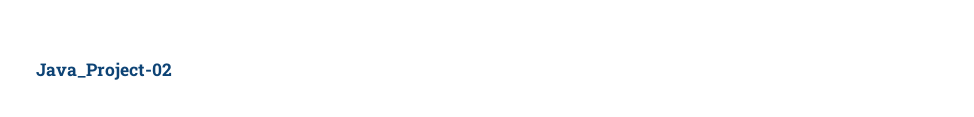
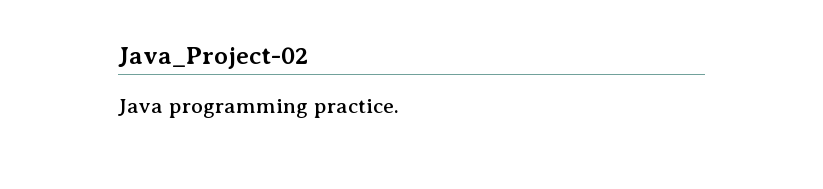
(172, 71) none -> [118,99,399,118] // Java programming practice.

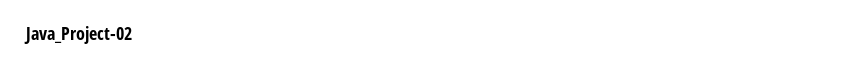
[118,99,399,118] // Java programming practice. -> (132, 35) none

